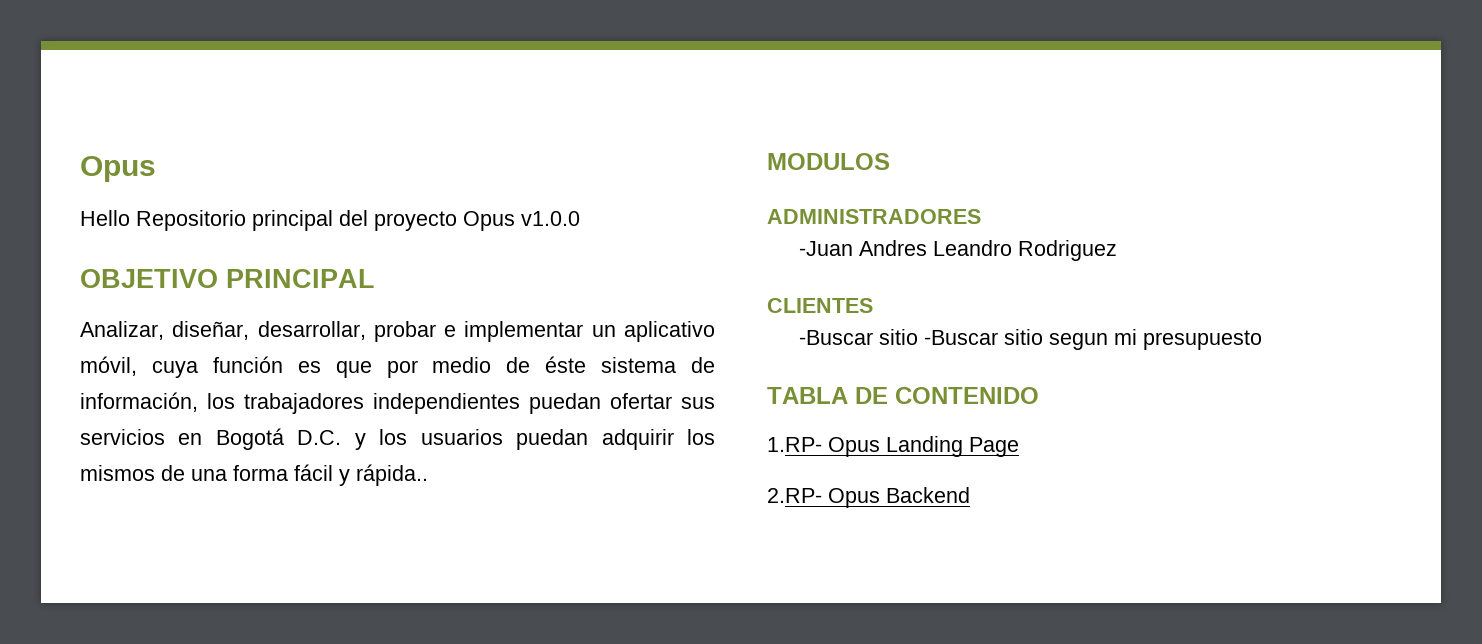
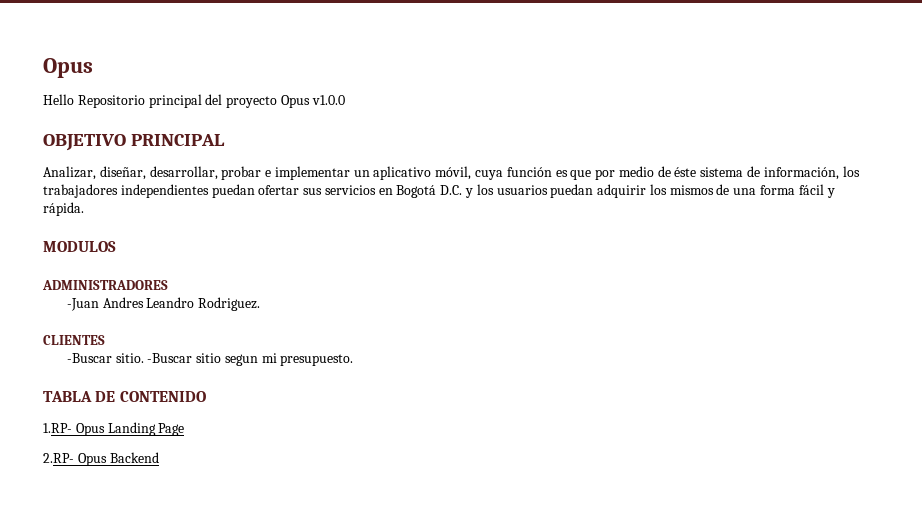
[356,464,428,486] rápida.. -> [43,202,84,216] rápida.
[1017,240,1117,261] Rodriguez -> [198,297,261,311] Rodriguez.
[878,329,918,345] sitio -> [115,353,144,363] sitio.
[1142,330,1262,350] presupuesto -> [280,354,354,366] presupuesto.

